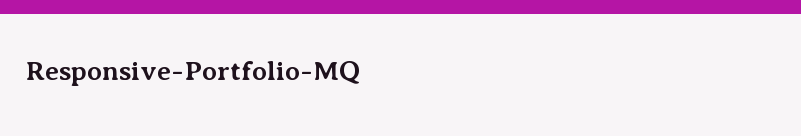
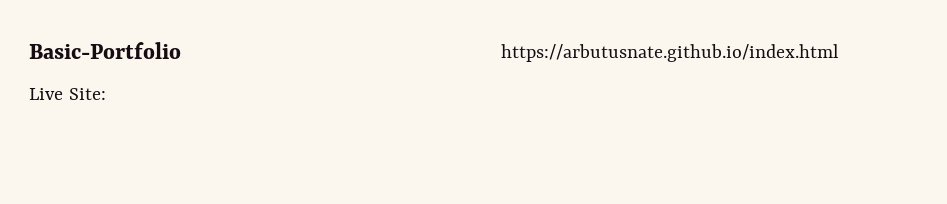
[26,61,360,86] Responsive-Portfolio-MQ -> [29,42,181,59] [29,88,106,100] [501,44,839,62] Basic-Portfolio // Live Site: https://arbutusnate.github.io/index.html

